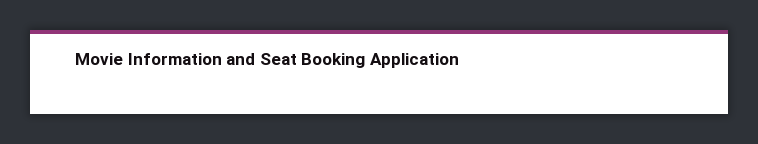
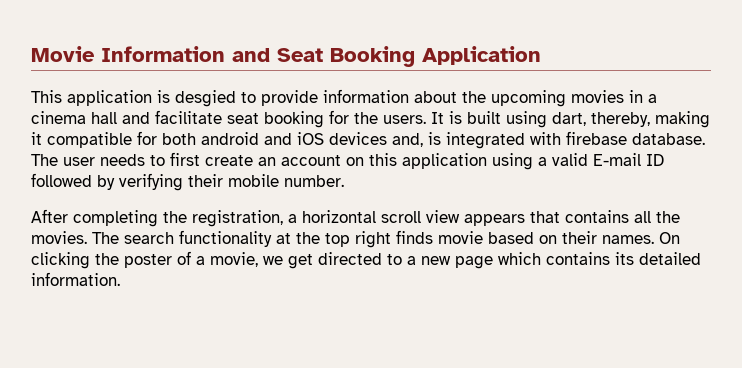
(459, 60) none -> [31,89,657,107] [31,110,710,128] [31,131,705,149] [31,152,664,170] [31,173,344,191] [31,209,680,227] [31,230,680,248] [31,251,701,269] [31,272,120,286] // This application is desgied to provide information about the upcoming movies in a cinema hall and facilitate seat booking for the users. It is built using dart, thereby, making it compatible for both android and iOS devices and, is integrated with firebase database. The user needs to first create an account on this application using a valid E-mail ID followed by verifying their mobile number. // After completing the registration, a horizontal scroll view appears that contains all the movies. The search functionality at the top right finds movie based on their names. On clicking the poster of a movie, we get directed to a new page which contains its detailed information.

